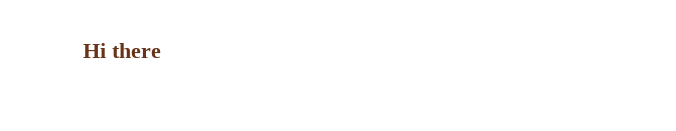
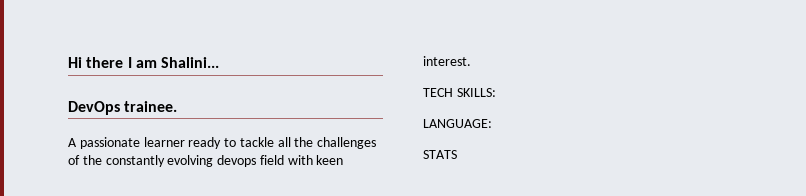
(161, 50) none -> [127,57,220,68] [68,101,178,115] [68,137,377,149] [68,155,344,167] [423,56,471,66] [423,88,496,97] [423,119,492,128] [423,150,457,159] I am Shalini... // DevOps trainee. // A passionate learner ready to tackle all the challenges of the constantly evolving devops field with keen interest. // TECH SKILLS: // LANGUAGE: // STATS

